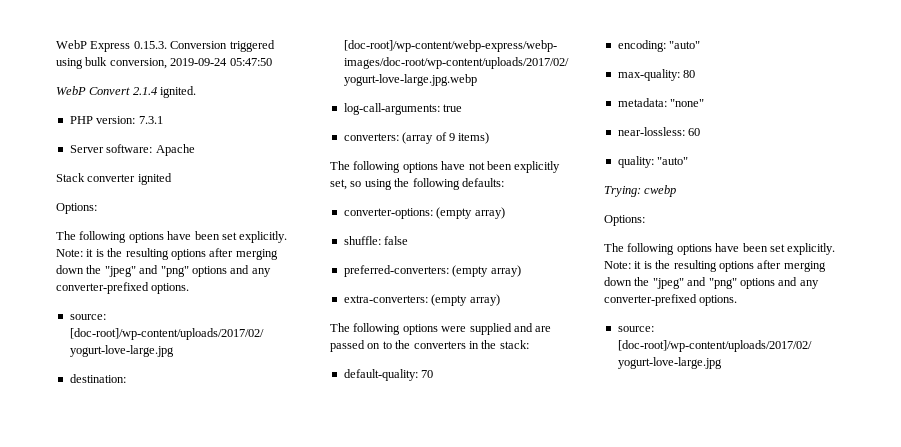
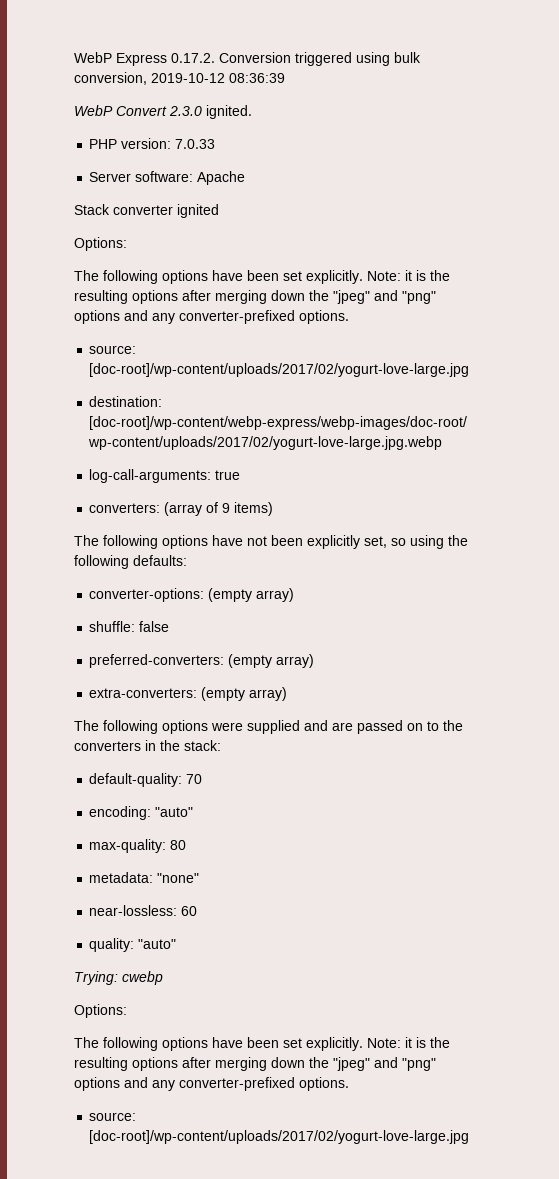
[133,41,167,49] 0.15.3. -> [171,53,215,63] 0.17.2.
[170,58,272,66] 2019-09-24 05:47:50 -> [151,73,285,83] 2019-10-12 08:36:39
[132,87,157,95] 2.1.4 -> [169,106,202,116] 2.3.0
[138,116,163,124] 7.3.1 -> [175,139,216,149] 7.0.33

